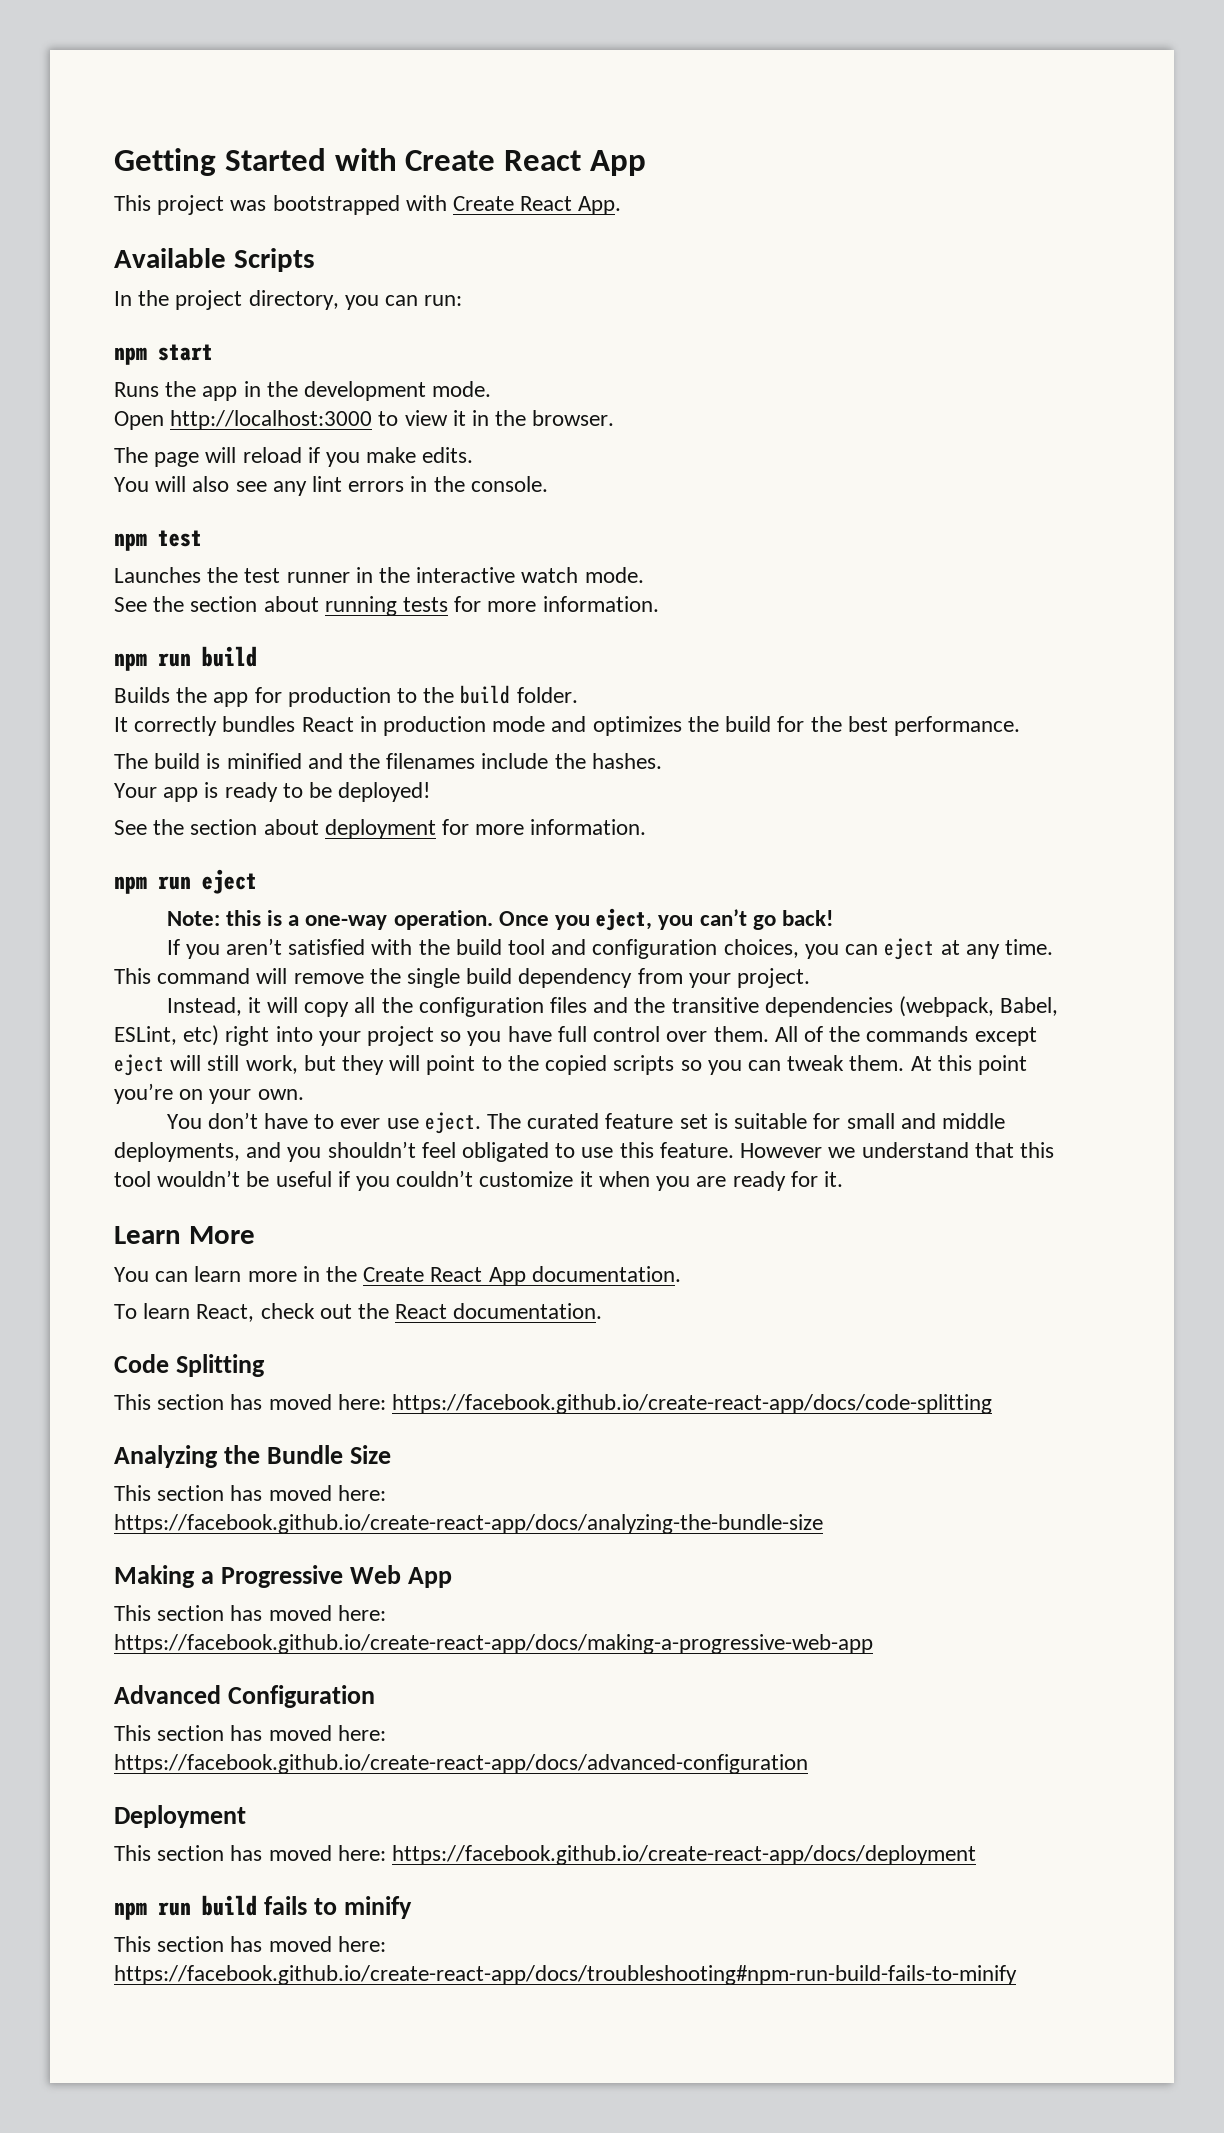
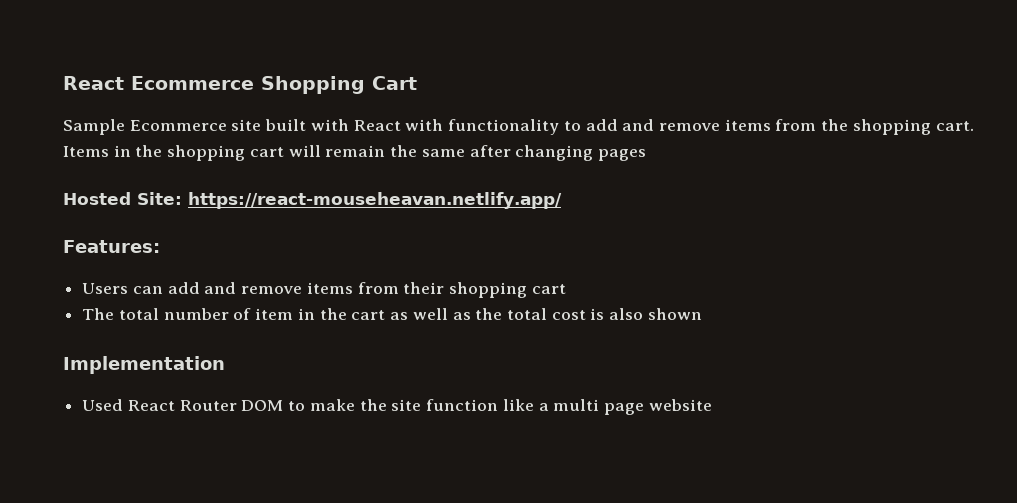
[114,148,646,176] [114,195,622,215] [114,248,315,272] [114,290,463,310] [114,344,213,365] [114,381,492,401] [114,410,615,430] [114,447,474,467] [114,476,548,496] [114,530,202,551] [114,567,644,583] [114,596,659,616] [114,646,257,671] [114,685,578,707] [114,716,1020,736] [114,753,662,769] [114,782,431,802] [114,819,647,839] [114,869,257,894] [166,908,834,931] [166,938,1053,960] [114,968,811,988] [166,996,1059,1017] [114,1025,1037,1046] [114,1054,1027,1076] [114,1083,304,1104] [166,1112,1005,1134] [114,1141,1054,1162] [114,1170,843,1191] [114,1226,255,1244] [114,1266,681,1286] [114,1303,603,1322] [114,1354,266,1377] [114,1394,993,1414] [114,1445,392,1468] [114,1485,386,1501] [114,1514,823,1534] [114,1565,453,1588] [114,1605,386,1621] [114,1634,873,1654] [114,1685,376,1708] [114,1725,386,1741] [114,1754,808,1774] [114,1805,246,1828] [114,1845,977,1865] [114,1895,413,1920] [114,1936,386,1952] [114,1965,1017,1985] Getting Started with Create React App // This project was bootstrapped with Create React App. // Available Scripts // In the project directory, you can run: // npm start // Runs the app in the development mode. // Open http://localhost:3000 to view it in the browser. // The page will reload if you make edits. // You will also see any lint errors in the console. // npm test // Launches the test runner in the interactive watch mode. // See the section about running tests for more information. // npm run build // Builds the app for production to the build folder. // It correctly bundles React in production mode and optimizes the build for the best performance. // The build is minified and the filenames include the hashes. // Your app is ready to be deployed! // See the section about deployment for more information. // npm run eject // Note: this is a one-way operation. Once you eject, you can’t go back! // If you aren’t satisfied with the build tool and configuration choices, you can eject at any time. This command will remove the single build dependency from your project. // Instead, it will copy all the configuration files and the transitive dependencies (webpack, Babel, ESLint, etc) right into your project so you have full control over them. All of the commands except eject will still work, but they will point to the copied scripts so you can tweak them. At this point you’re on your own. // You don’t have to ever use eject. The curated feature set is suitable for small and middle deployments, and you shouldn’t feel obligated to use this feature. However we understand that this tool wouldn’t be useful if you couldn’t customize it when you are ready for it. // Learn More // You can learn more in the Create React App documentation. // To learn React, check out the React documentation. // Code Splitting // This section has moved here: https://facebook.github.io/create-react-app/docs/code-splitting // Analyzing the Bundle Size // This section has moved here: https://facebook.github.io/create-react-app/docs/analyzing-the-bundle-size // Making a Progressive Web App // This section has moved here: https://facebook.github.io/create-react-app/docs/making-a-progressive-web-app // Advanced Configuration // This section has moved here: https://facebook.github.io/create-react-app/docs/advanced-configuration // Deployment // This section has moved here: https://facebook.github.io/create-react-app/docs/deployment // npm run build fails to minify // This section has moved here: https://facebook.github.io/create-react-app/docs/troubleshooting#npm-run-build-fails-to-minify -> [63,76,417,94] [63,119,974,135] [63,145,646,161] [63,192,562,209] [63,240,160,253] [82,282,566,298] [82,308,702,320] [63,356,225,374] [82,399,712,415] React Ecommerce Shopping Cart // Sample Ecommerce site built with React with functionality to add and remove items from the shopping cart. Items in the shopping cart will remain the same after changing pages // Hosted Site: https://react-mouseheavan.netlify.app/ // Features: // Users can add and remove items from their shopping cart // The total number of item in the cart as well as the total cost is also shown // Implementation // Used React Router DOM to make the site function like a multi page website

